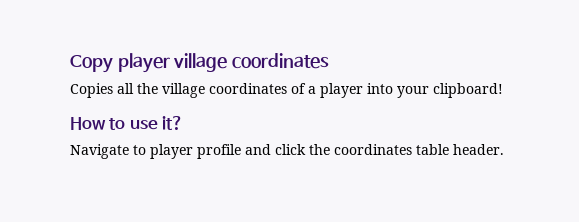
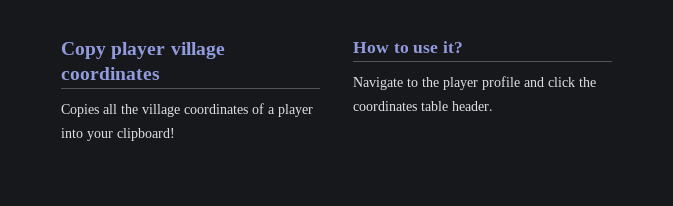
(146, 150) none -> [422,77,439,87] the

